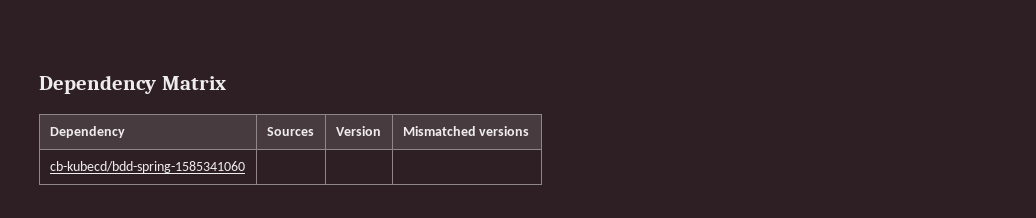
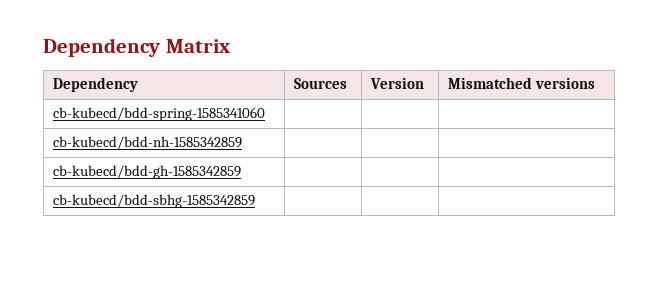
(245, 167) none -> [52,136,242,149] [52,165,241,179] [52,194,255,208] // cb-kubecd/bdd-nh-1585342859 | | | // cb-kubecd/bdd-gh-1585342859 | | | // cb-kubecd/bdd-sbhg-1585342859 | | |

